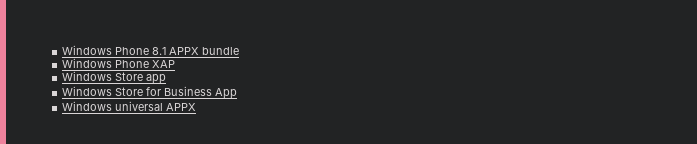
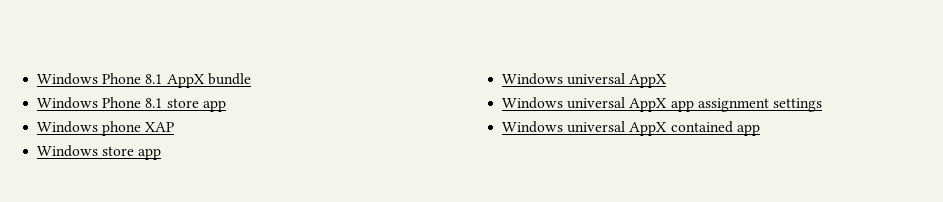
[62,45,200,55] Windows Phone 8.1 APPX -> [37,73,204,88] Windows Phone 8.1 AppX
(150, 64) none -> [145,98,226,112] [37,121,142,136] 8.1 store app // Windows phone
[115,72,167,84] [62,86,238,99] [62,101,197,111] Store app // Windows Store for Business App // Windows universal APPX -> [102,146,162,160] [502,73,667,88] [502,97,822,112] [502,121,760,136] store app // Windows universal AppX // Windows universal AppX app assignment settings // Windows universal AppX contained app

